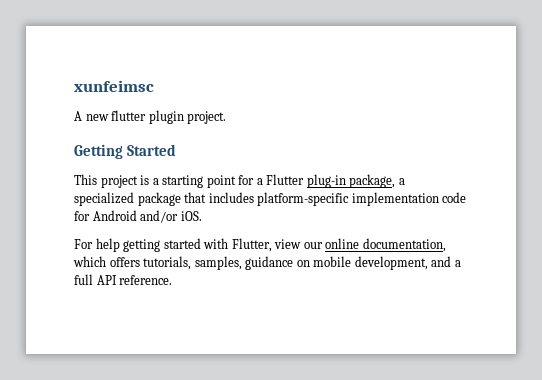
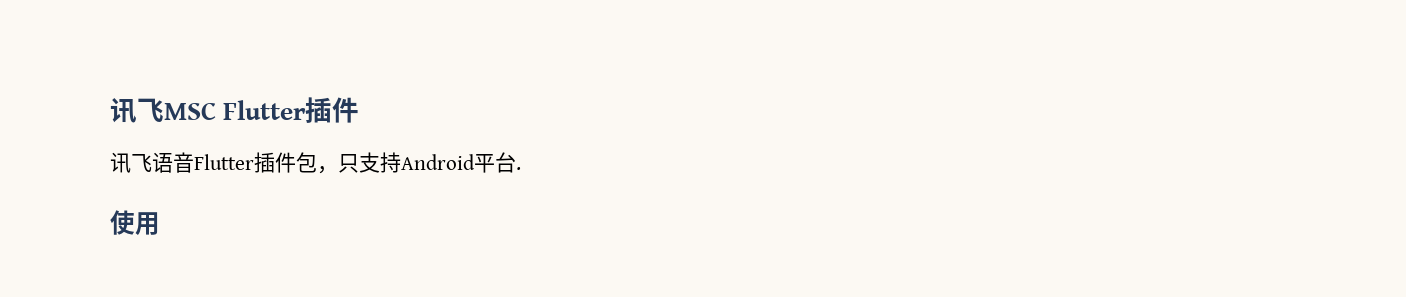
[74,80,154,92] [74,110,227,124] [74,144,177,159] [74,174,405,188] [74,192,467,206] [74,210,202,223] [74,238,446,252] [73,256,461,270] [74,274,173,285] xunfeimsc // A new flutter plugin project. // Getting Started // This project is a starting point for a Flutter plug-in package, a specialized package that includes platform-specific implementation code for Android and/or iOS. // For help getting started with Flutter, view our online documentation, which offers tutorials, samples, guidance on mobile development, and a full API reference. -> [110,97,360,124] [110,152,521,174] [110,210,160,235] 讯飞MSC Flutter插件 // 讯飞语音Flutter插件包，只支持Android平台. // 使用

